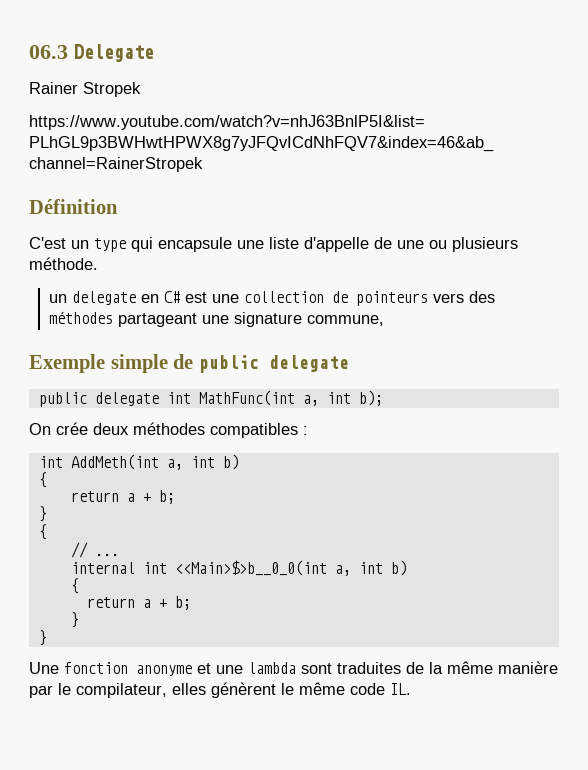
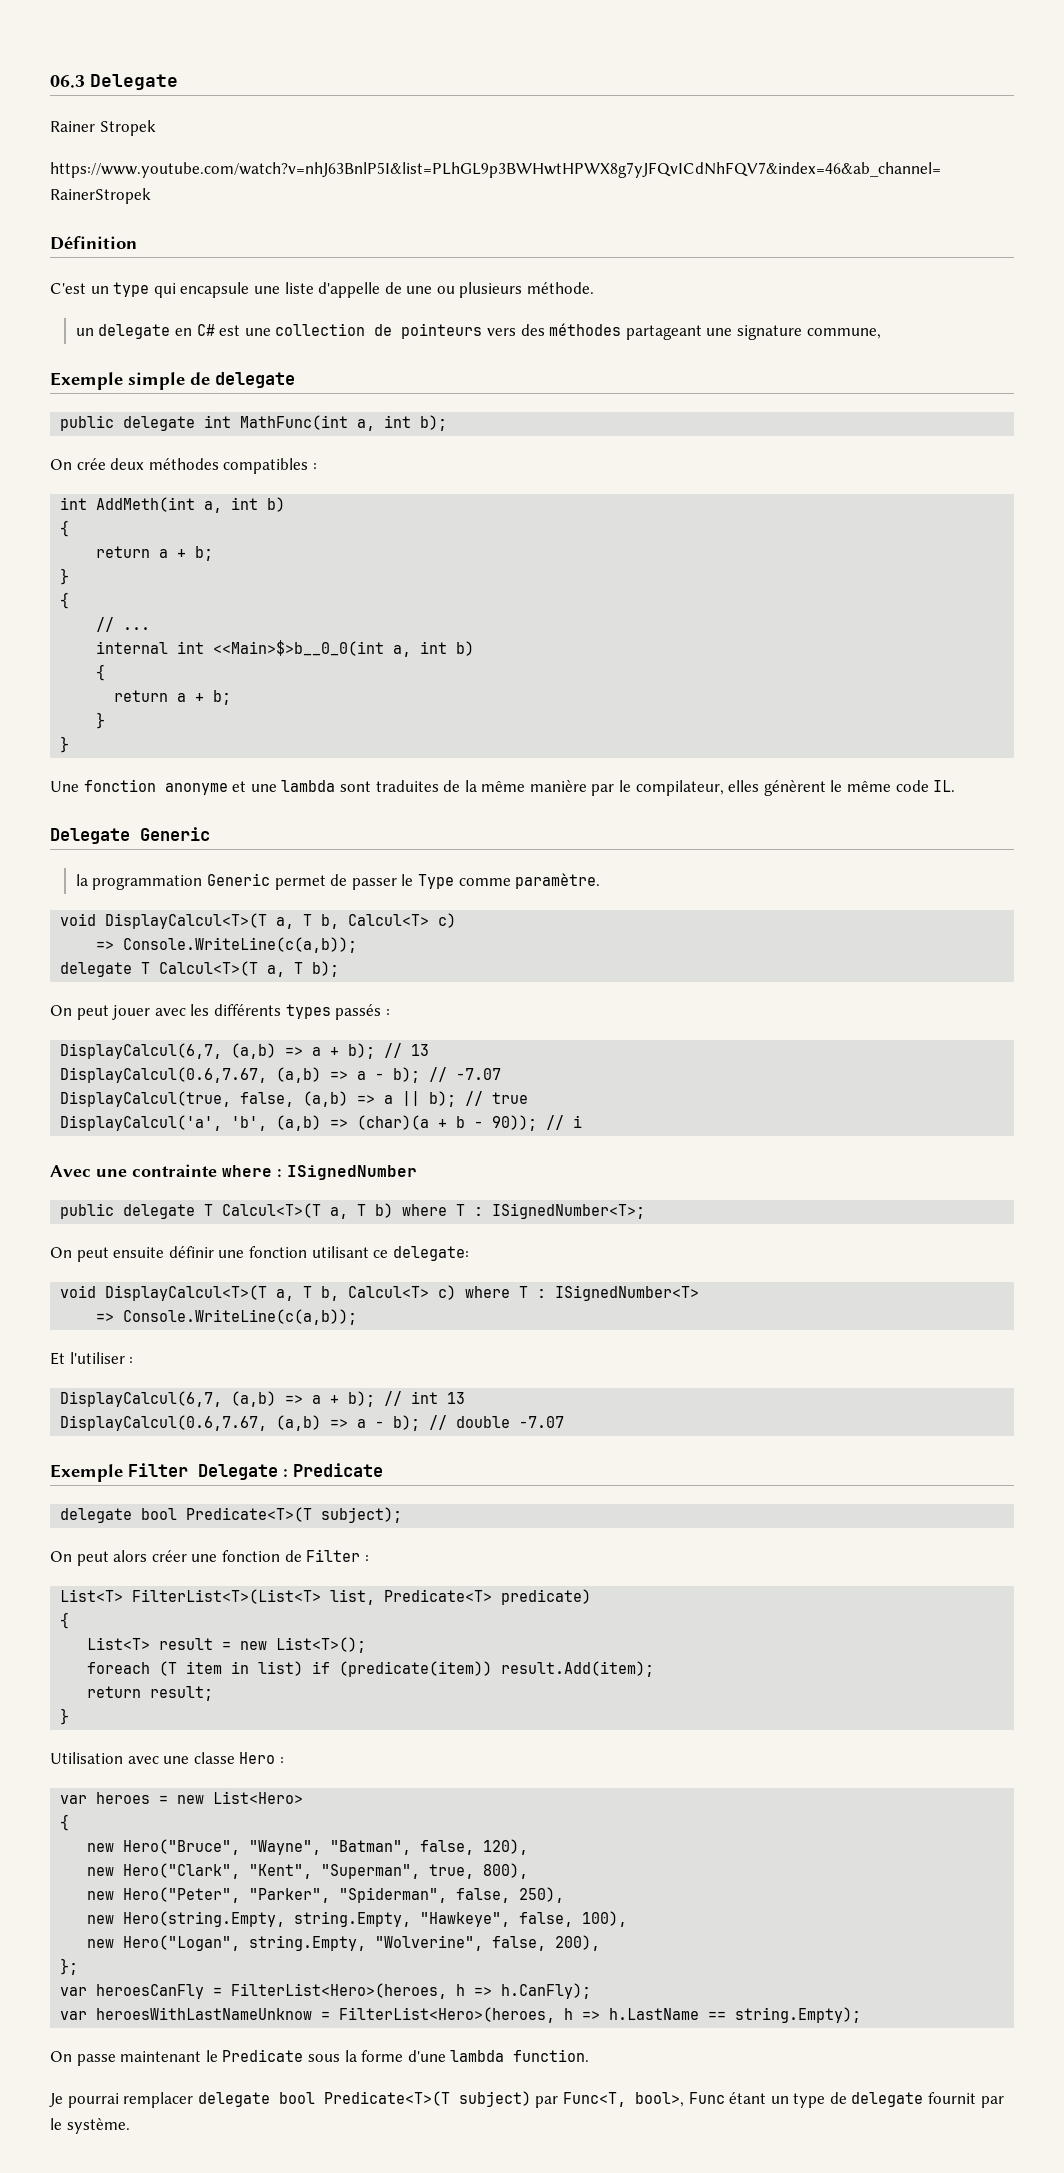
[198,355,259,373] public -> (210, 378) none
(411, 689) none -> [50,827,210,844] [75,873,601,890] [60,913,457,929] [96,937,358,953] [60,961,340,977] [50,1004,390,1020] [60,1043,430,1059] [60,1067,502,1083] [60,1091,529,1107] [60,1115,583,1131] [50,1164,417,1180] [60,1203,646,1219] [50,1246,469,1262] [60,1285,700,1301] [96,1309,358,1325] [50,1352,134,1365] [60,1391,466,1407] [60,1415,565,1431] [50,1463,383,1482] [60,1507,403,1523] [50,1549,369,1566] [60,1589,592,1605] [60,1612,70,1629] [87,1637,367,1653] [87,1661,655,1677] [87,1686,214,1701] [60,1708,70,1725] [50,1752,284,1764] [60,1791,304,1804] [60,1814,70,1831] [87,1839,529,1855] [87,1863,529,1879] [87,1887,565,1903] [87,1911,628,1927] [87,1935,601,1951] [60,1958,79,1975] [60,1983,592,1999] [60,2007,862,2023] [50,2049,590,2066] [49,2091,1004,2108] [50,2118,130,2134] // Delegate Generic // la programmation Generic permet de passer le Type comme paramètre. // void DisplayCalcul<T>(T a, T b, Calcul<T> c) // => Console.WriteLine(c(a,b)); // delegate T Calcul<T>(T a, T b); // On peut jouer avec les différents types passés : // DisplayCalcul(6,7, (a,b) => a + b); // 13 // DisplayCalcul(0.6,7.67, (a,b) => a - b); // -7.07 // DisplayCalcul(true, false, (a,b) => a || b); // true // DisplayCalcul('a', 'b', (a,b) => (char)(a + b - 90)); // i // Avec une contrainte where : ISignedNumber // public delegate T Calcul<T>(T a, T b) where T : ISignedNumber<T>; // On peut ensuite définir une fonction utilisant ce delegate: // void DisplayCalcul<T>(T a, T b, Calcul<T> c) where T : ISignedNumber<T> // => Console.WriteLine(c(a,b)); // Et l'utiliser : // DisplayCalcul(6,7, (a,b) => a + b); // int 13 // DisplayCalcul(0.6,7.67, (a,b) => a - b); // double -7.07 // Exemple Filter Delegate : Predicate // delegate bool Predicate<T>(T subject); // On peut alors créer une fonction de Filter : // List<T> FilterList<T>(List<T> list, Predicate<T> predicate) // { // List<T> result = new List<T>(); // foreach (T item in list) if (predicate(item)) result.Add(item); // return result; // } // Utilisation avec une classe Hero : // var heroes = new List<Hero> // { // new Hero("Bruce", "Wayne", "Batman", false, 120), // new Hero("Clark", "Kent", "Superman", true, 800), // new Hero("Peter", "Parker", "Spiderman", false, 250), // new Hero(string.Empty, string.Empty, "Hawkeye", false, 100), // new Hero("Logan", string.Empty, "Wolverine", false, 200), // }; // var heroesCanFly = FilterList<Hero>(heroes, h => h.CanFly); // var heroesWithLastNameUnknow = FilterList<Hero>(heroes, h => h.LastName == string.Empty); // On passe maintenant le Predicate sous la forme d'une lambda function. // Je pourrai remplacer delegate bool Predicate<T>(T subject) par Func<T, bool>, Func étant un type de delegate fournit par le système.

